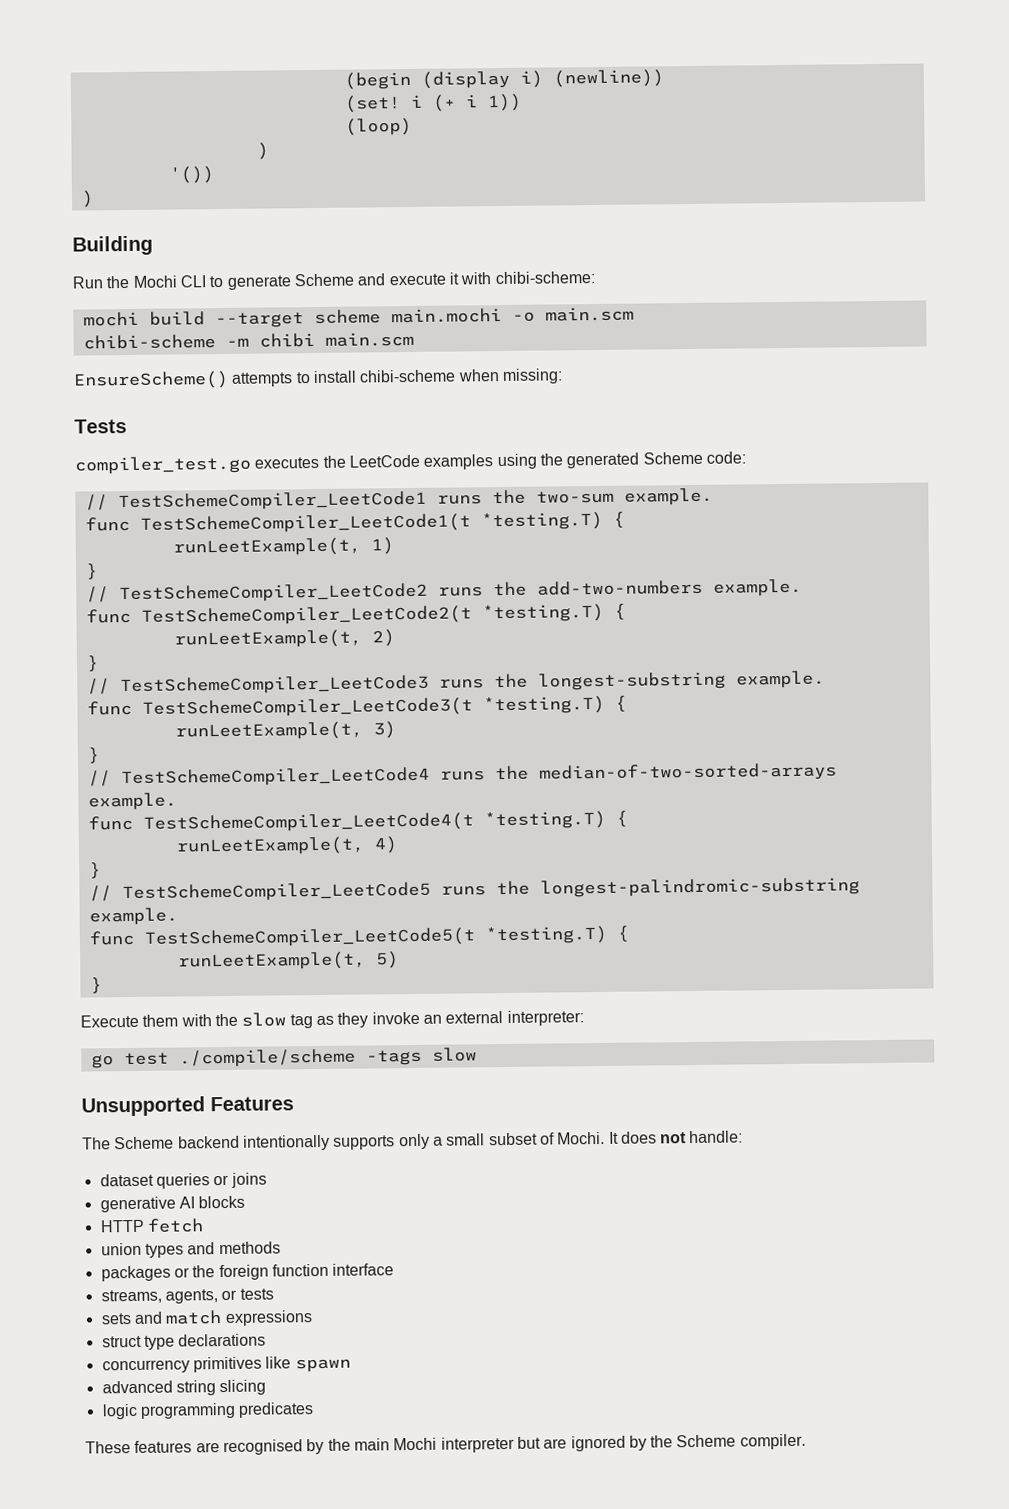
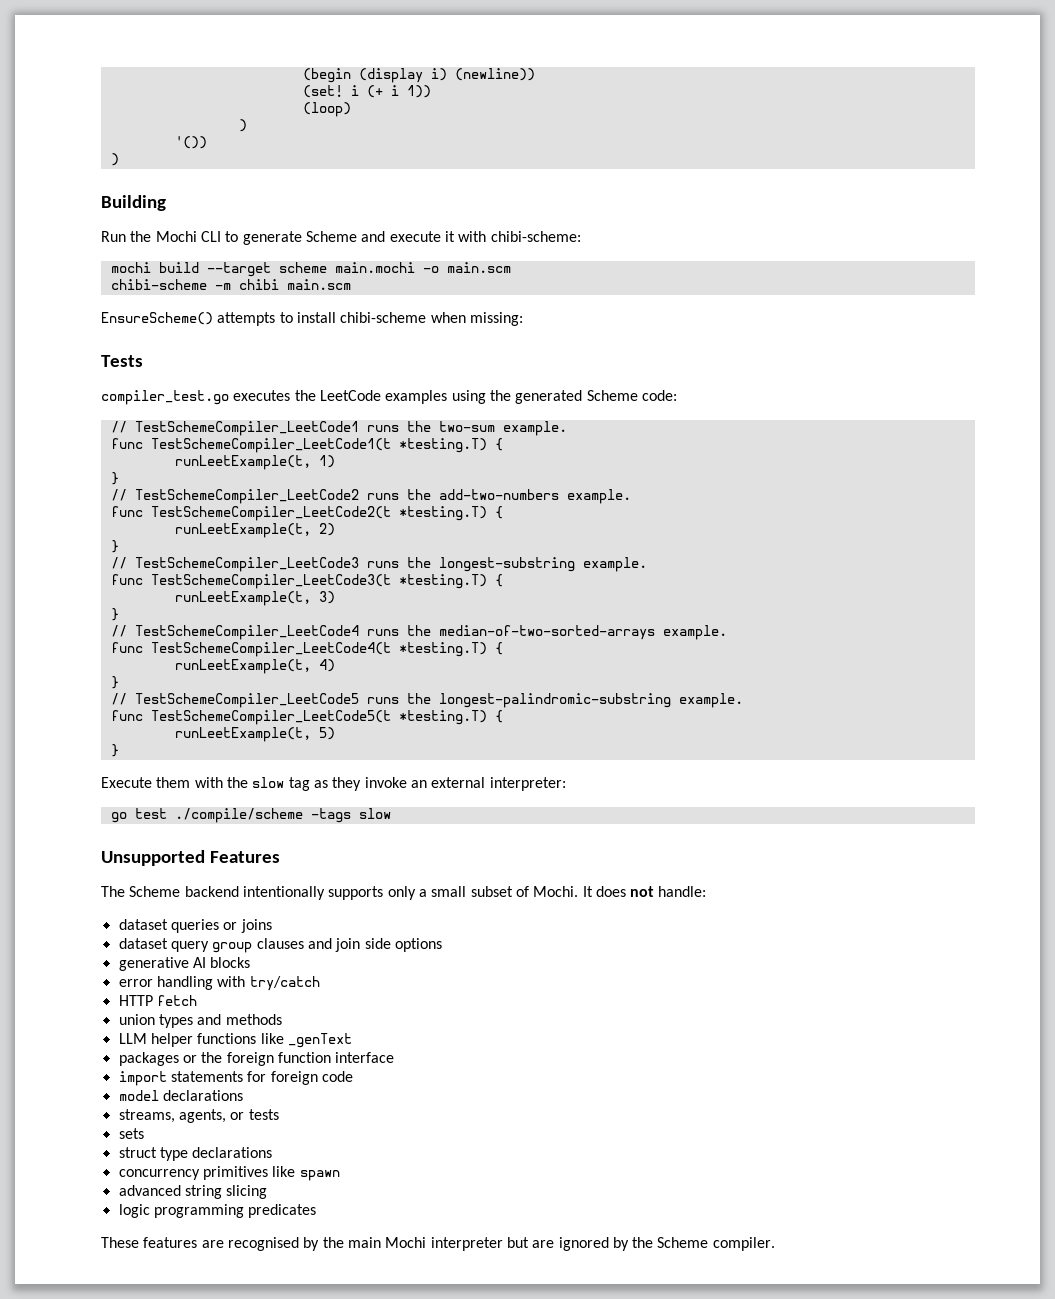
(267, 1180) none -> [118,938,442,953] // dataset query group clauses and join side options
(246, 1202) none -> [118,976,320,991] // error handling with try/catch
(281, 1248) none -> [118,1033,352,1048] // LLM helper functions like _genText
(395, 1269) none -> [118,1071,353,1086] [118,1090,243,1101] // import statements for foreign code // model declarations
[133,1310,313,1327] and match expressions -> (144, 1133) none

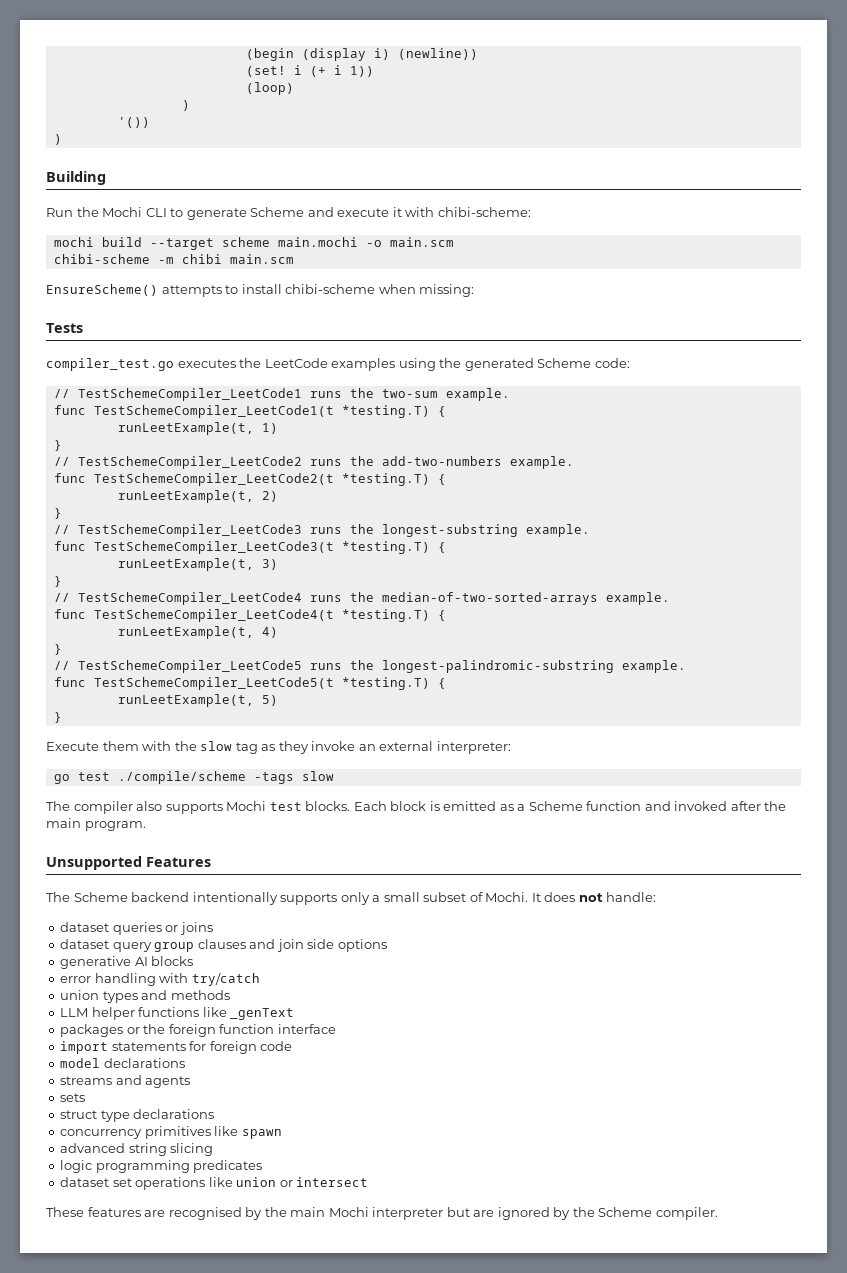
(391, 813) none -> [46,801,787,814] [46,818,146,831] // The compiler also supports Mochi test blocks. Each block is emitted as a Scheme function and invoked after the main program.
[118,995,197,1006] // HTTP fetch -> (260, 979) none
[118,1109,279,1123] streams, agents, or tests -> [60,1075,191,1088] streams and agents
(317, 1211) none -> [60,1177,369,1190] // dataset set operations like union or intersect

